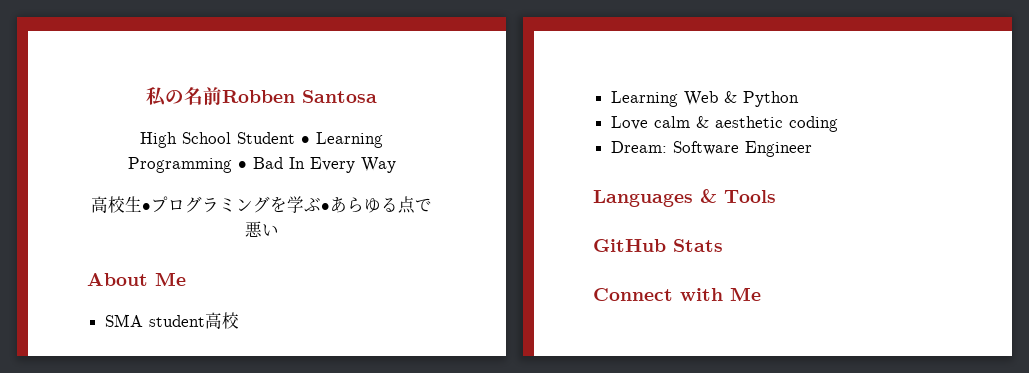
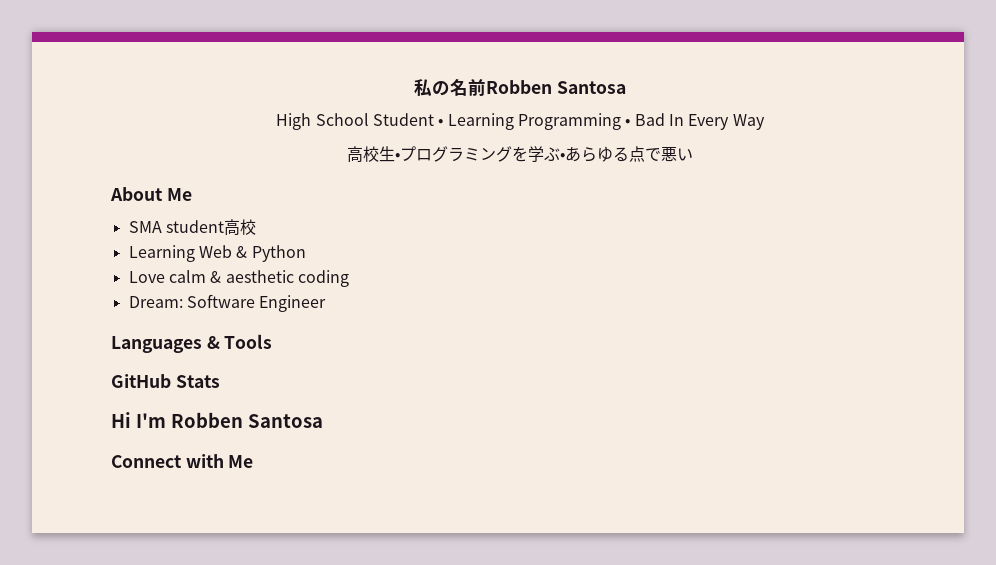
(723, 245) none -> [111,412,323,428] // Hi I'm Robben Santosa

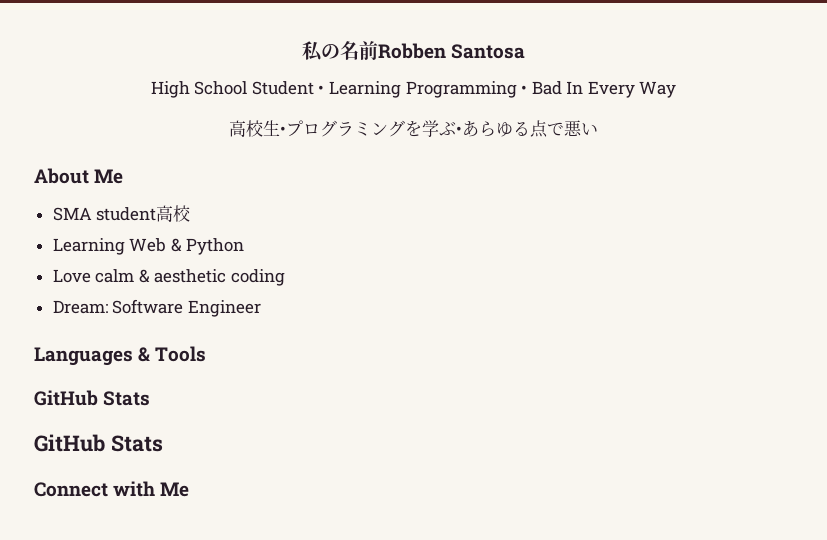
[111,412,323,428] Hi I'm Robben Santosa -> [34,434,163,452] GitHub Stats

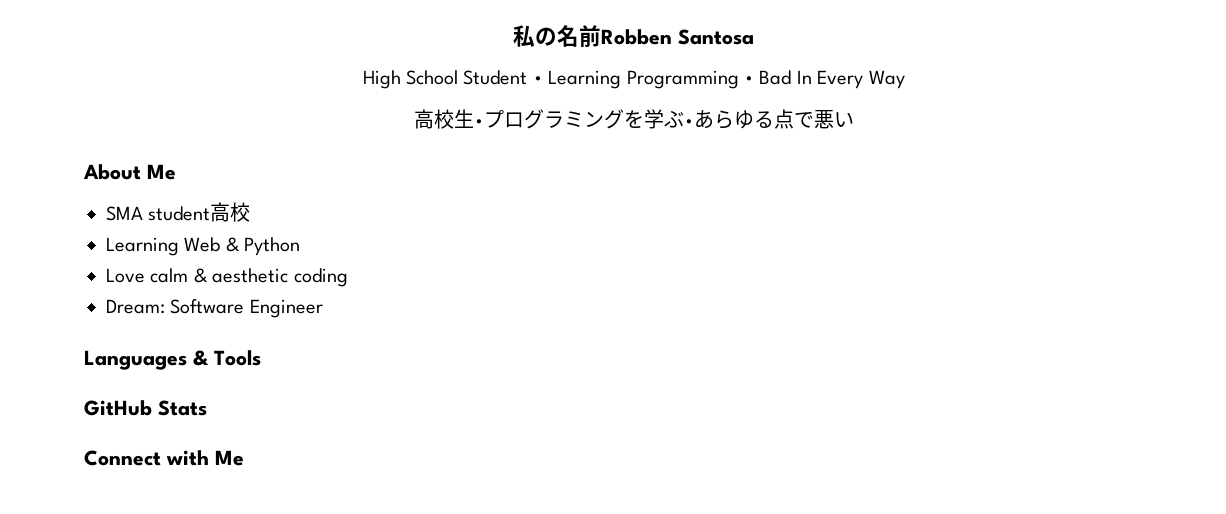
[34,434,163,452] // GitHub Stats -> (207, 408) none

